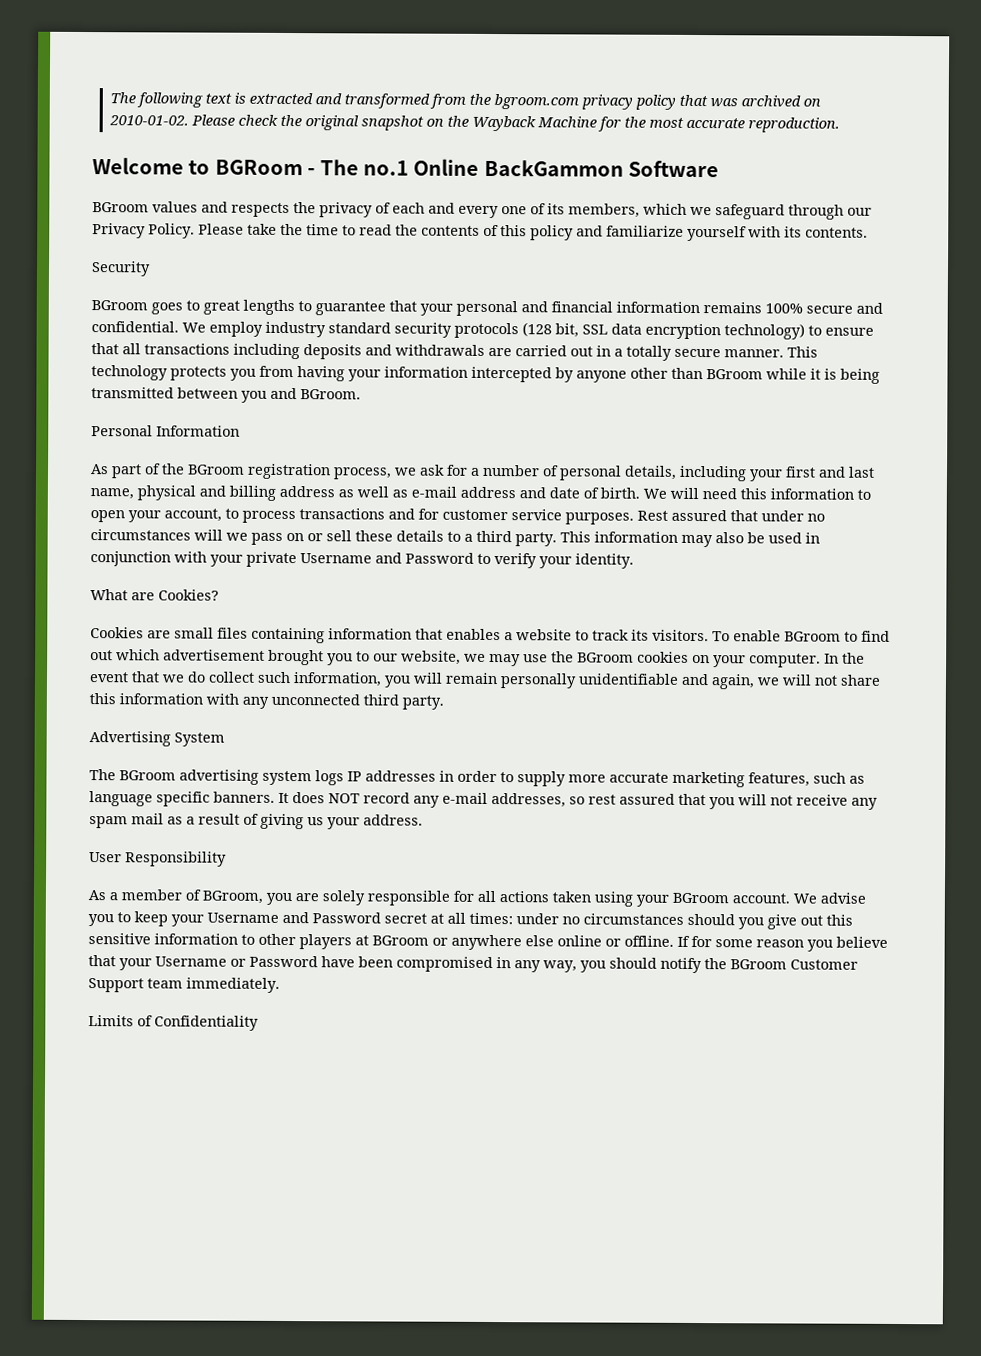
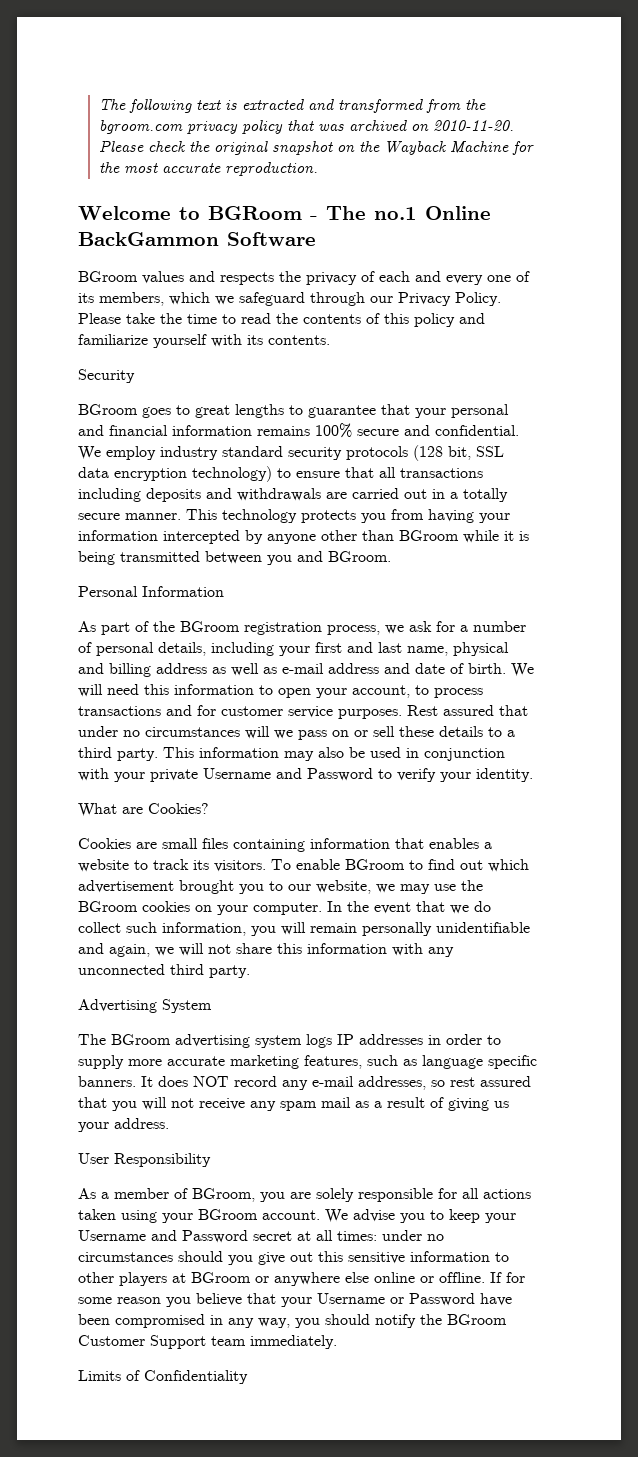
[108,115,189,126] 2010-01-02. -> [433,120,515,131] 2010-11-20.

